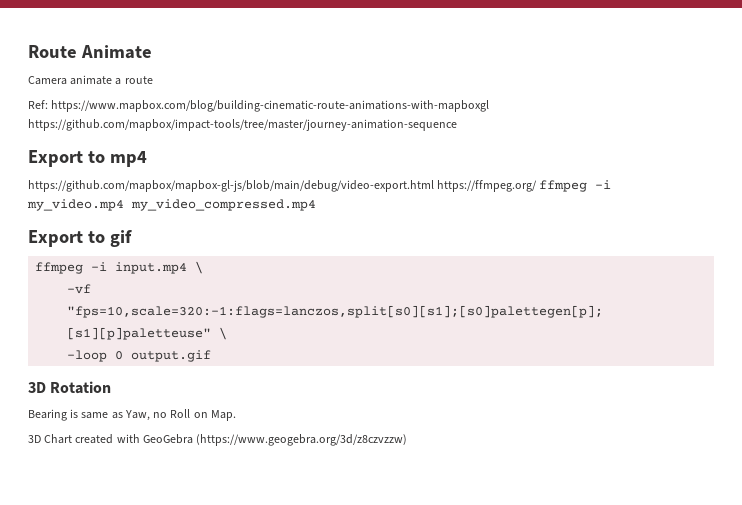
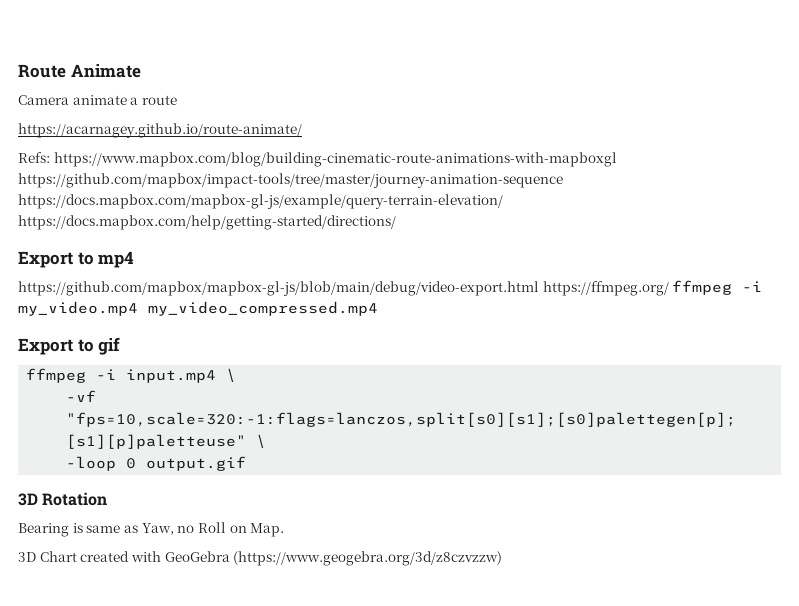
[28,100,48,109] Ref: -> [18,123,302,138] [18,152,50,163] https://acarnagey.github.io/route-animate/ // Refs:
(457, 125) none -> [18,194,503,209] [18,215,396,230] https://docs.mapbox.com/mapbox-gl-js/example/query-terrain-elevation/ https://docs.mapbox.com/help/getting-started/directions/

